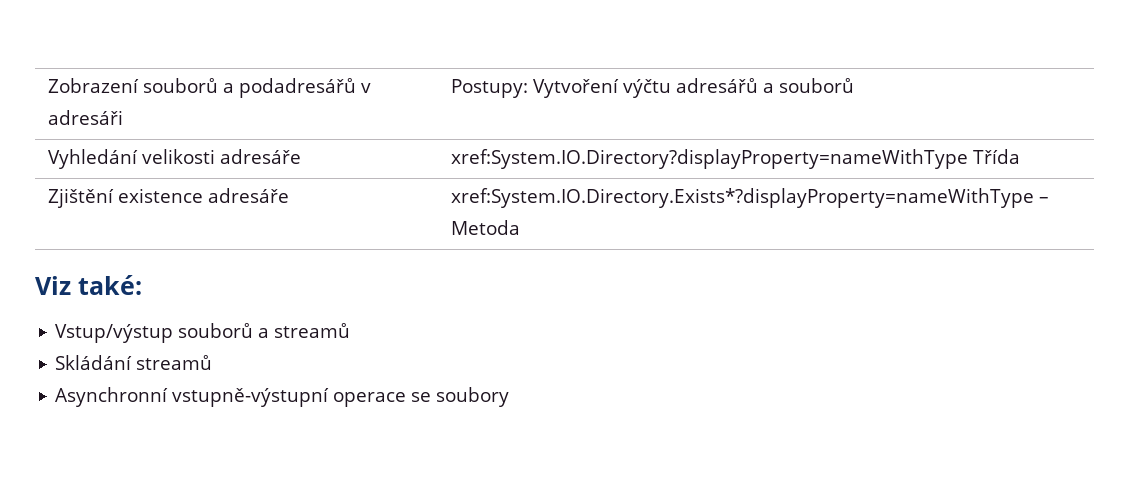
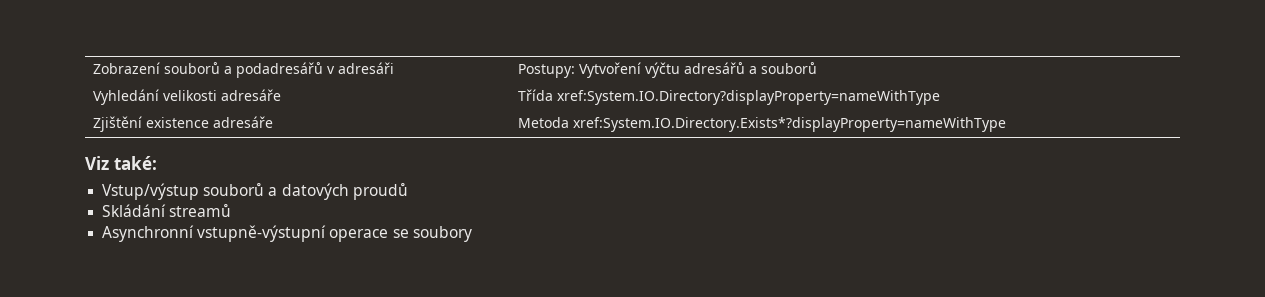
(302, 156) none -> [517,89,553,101] Třída
[973,149,1021,164] Třída -> (940, 97) none
(290, 195) none -> [517,117,569,128] Metoda
[1039,197,1050,203] [451,220,521,235] – Metoda -> (1006, 124) none
[274,323,351,338] streamů -> [281,183,408,200] datových proudů

